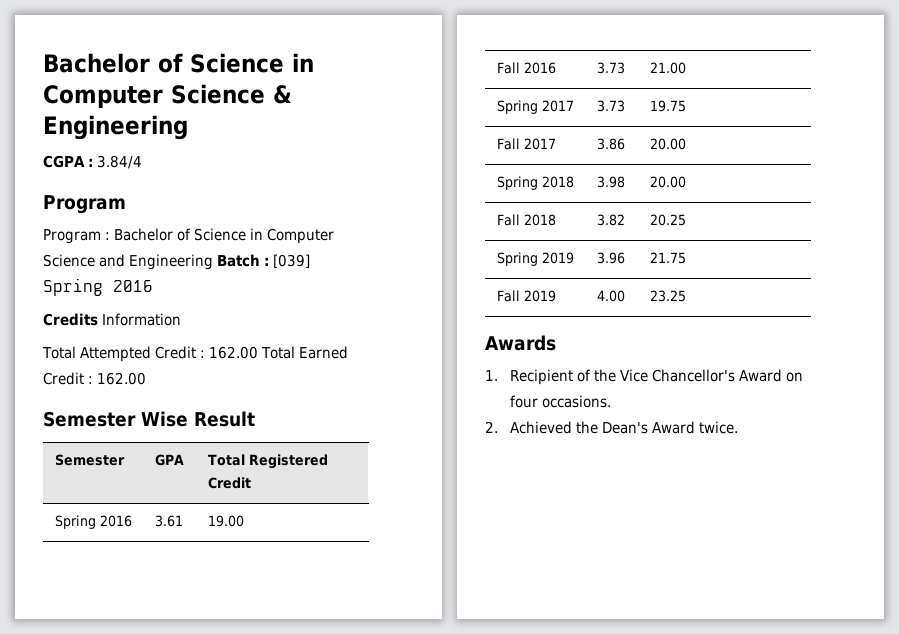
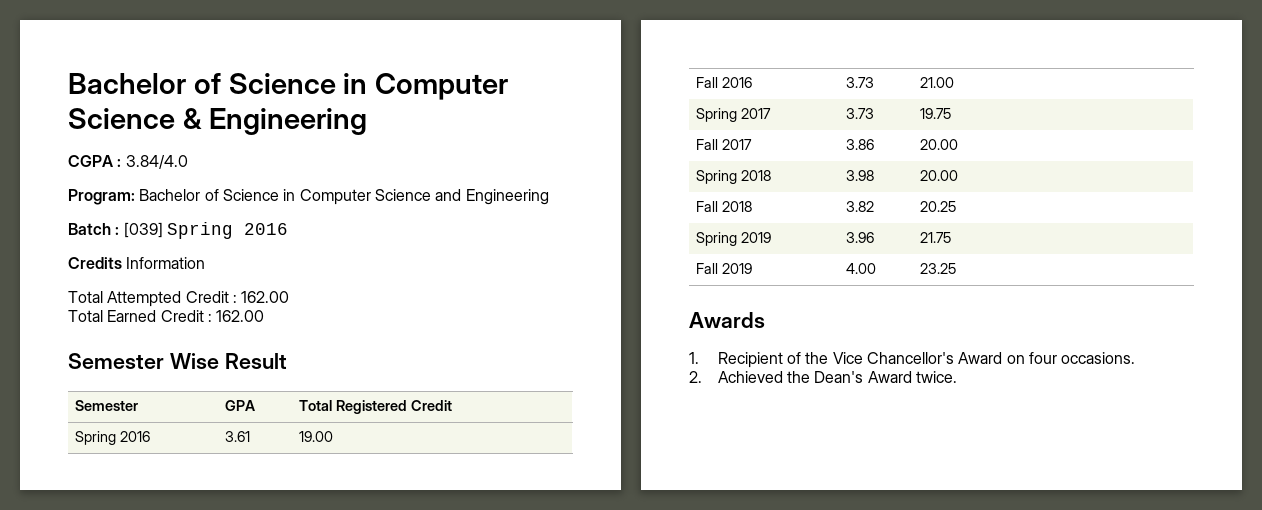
[97,155,143,169] [43,195,126,214] [43,229,111,244] 3.84/4 // Program // Program : -> [125,155,188,169] [68,189,135,205] 3.84/4.0 // Program:
(214, 262) none -> (549, 197) //
(259, 352) none -> (290, 297) //

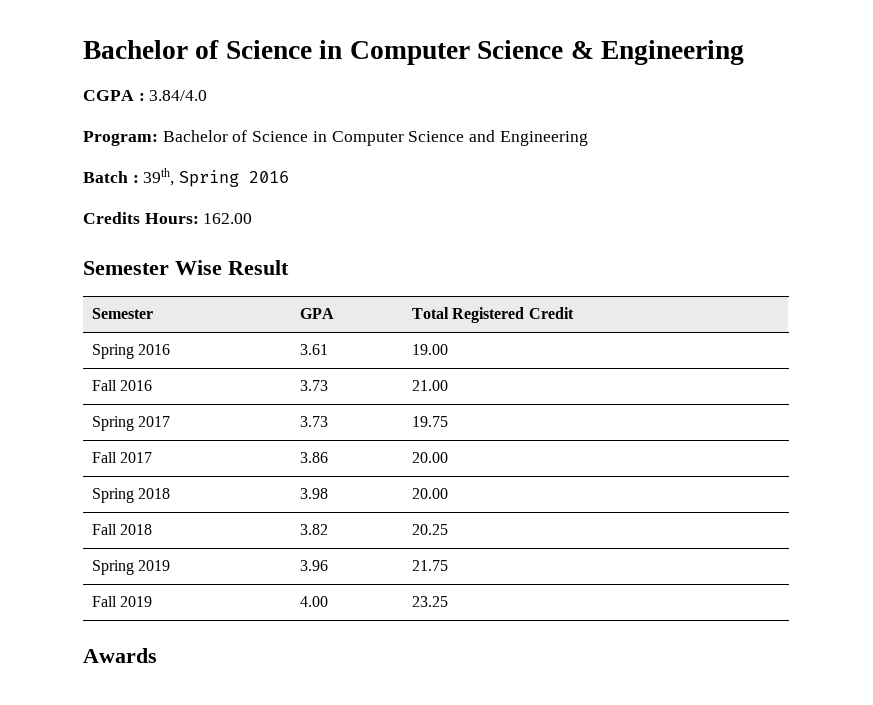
[123,222,163,238] [039] -> [143,168,175,186] 39th,
[126,257,206,269] [68,291,290,307] [68,310,212,322] Information // Total Attempted Credit : 162.00 // Total Earned Credit : -> [144,213,199,224] Hours:
[689,352,1136,368] [689,371,957,383] // 1. Recipient of the Vice Chancellor's Award on four occasions. // 2. Achieved the Dean's Award twice. -> (157, 655) none

